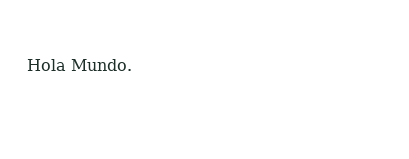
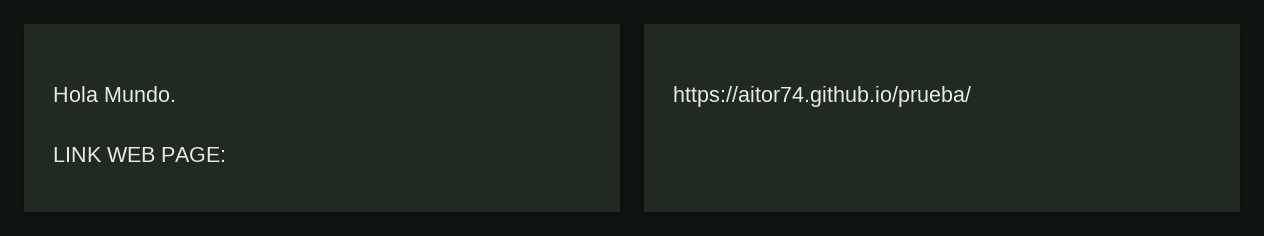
(132, 65) none -> [53,147,226,162] [673,86,971,107] // LINK WEB PAGE: // https://aitor74.github.io/prueba/

